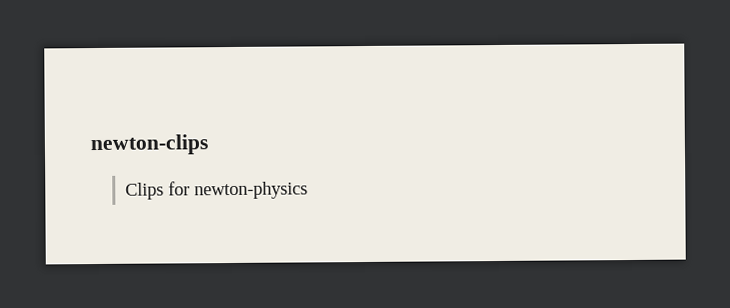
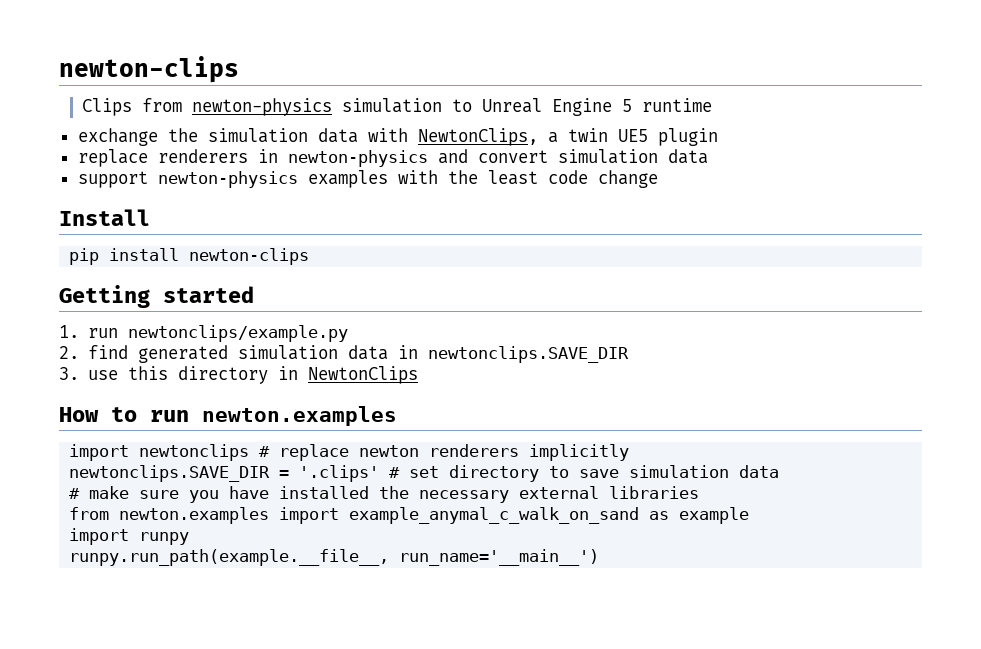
[168,181,309,200] for newton-physics -> [142,98,713,116] [77,128,718,146] [77,149,708,167] [77,170,658,188] [59,209,150,226] [69,248,310,265] [59,285,254,308] [59,325,348,342] [59,345,629,363] [59,366,418,384] [59,406,397,426] [69,444,630,461] [69,465,780,482] [69,486,700,503] [69,507,750,524] [69,528,190,545] [69,549,600,566] from newton-physics simulation to Unreal Engine 5 runtime // exchange the simulation data with NewtonClips, a twin UE5 plugin // replace renderers in newton-physics and convert simulation data // support newton-physics examples with the least code change // Install // pip install newton-clips // Getting started // 1. run newtonclips/example.py // 2. find generated simulation data in newtonclips.SAVE_DIR // 3. use this directory in NewtonClips // How to run newton.examples // import newtonclips # replace newton renderers implicitly // newtonclips.SAVE_DIR = '.clips' # set directory to save simulation data // # make sure you have installed the necessary external libraries // from newton.examples import example_anymal_c_walk_on_sand as example // import runpy // runpy.run_path(example.__file__, run_name='__main__')

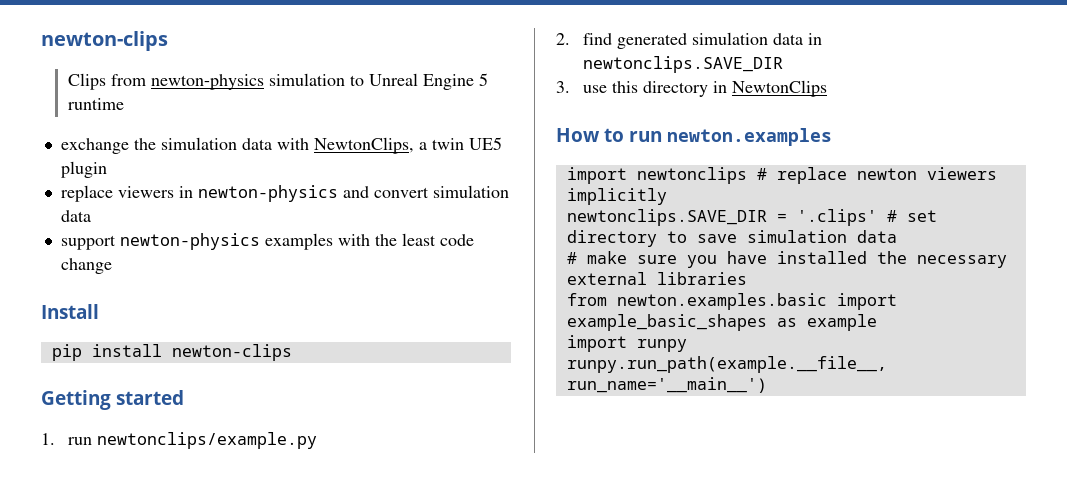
[157,149,248,163] renderers -> [117,186,174,198] viewers
[429,444,520,457] renderers -> [926,167,997,180] viewers
[119,507,640,524] newton.examples import example_anymal_c_walk_on_sand -> [616,293,897,310] [566,314,767,331] newton.examples.basic import example_basic_shapes

